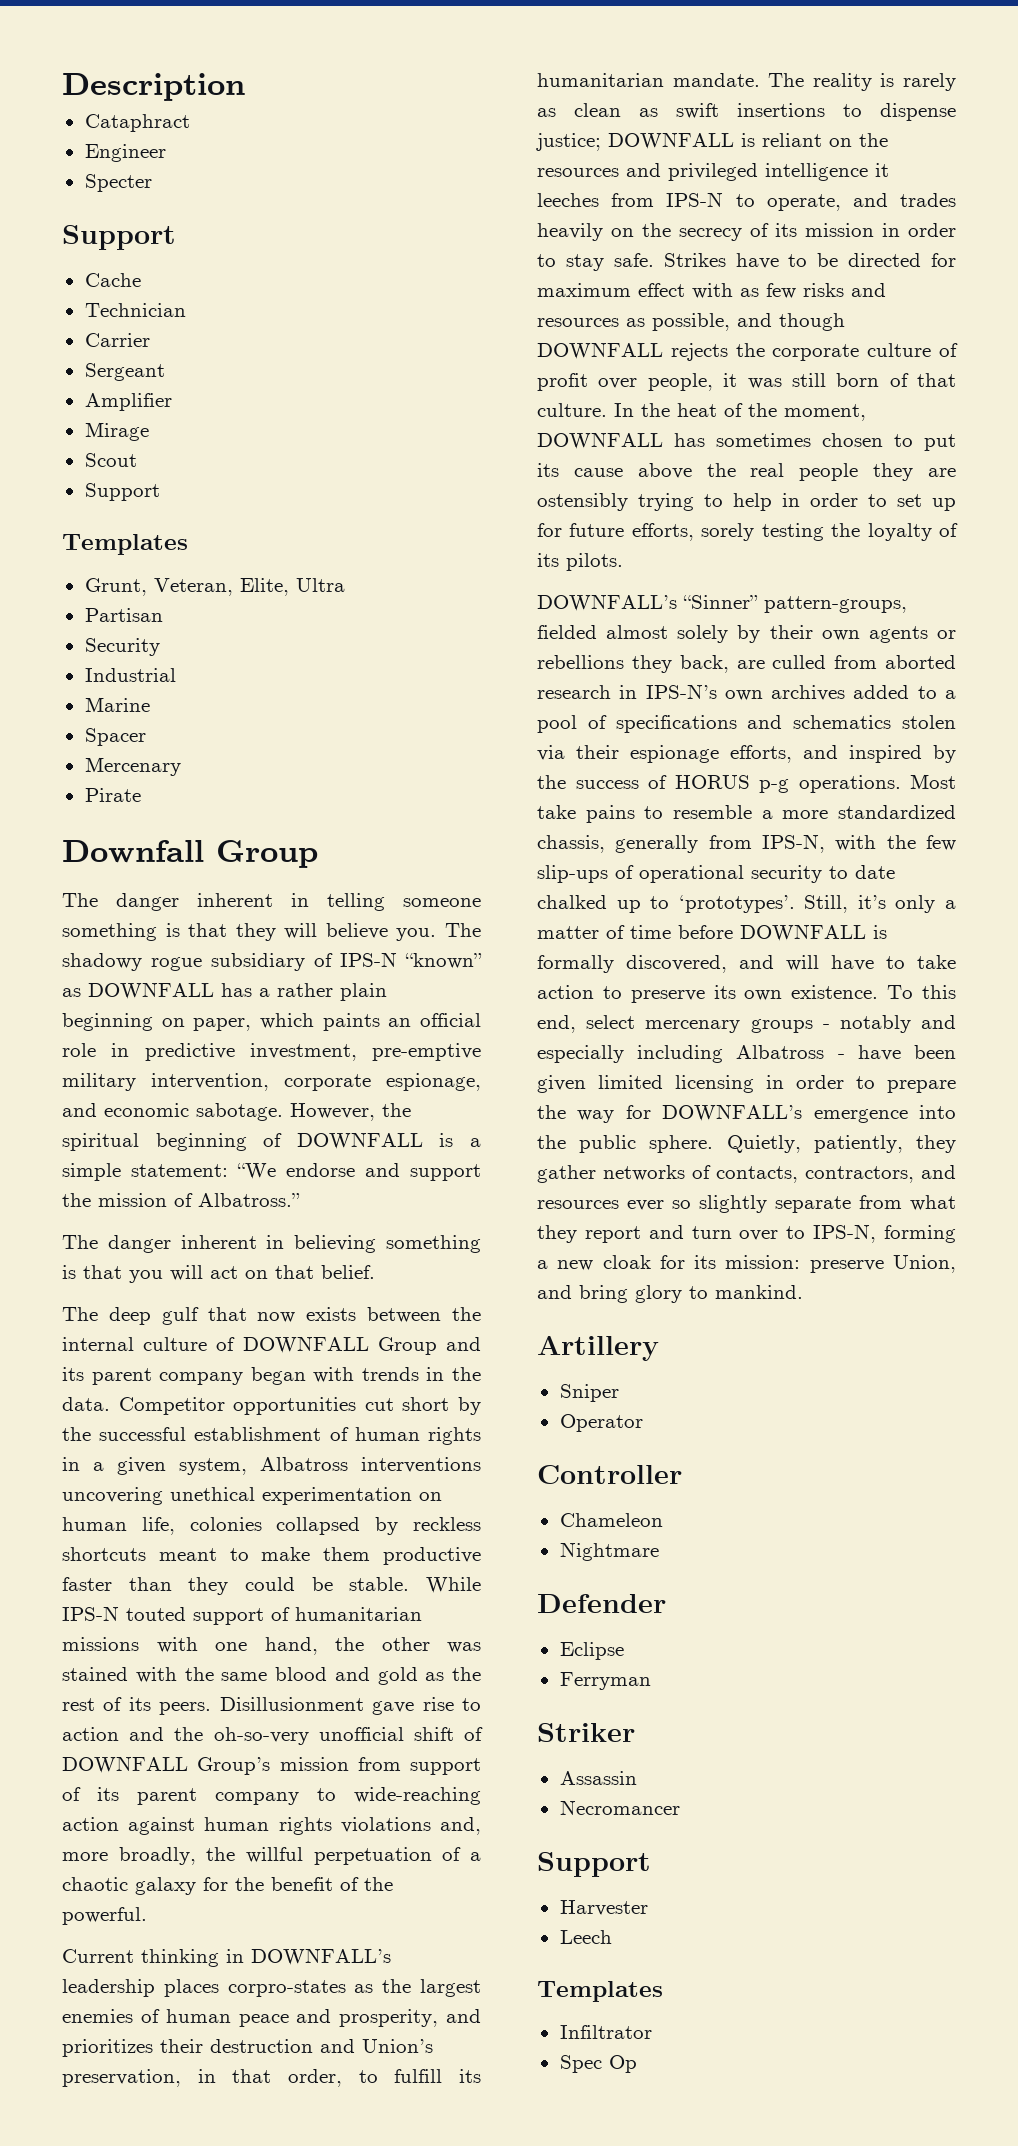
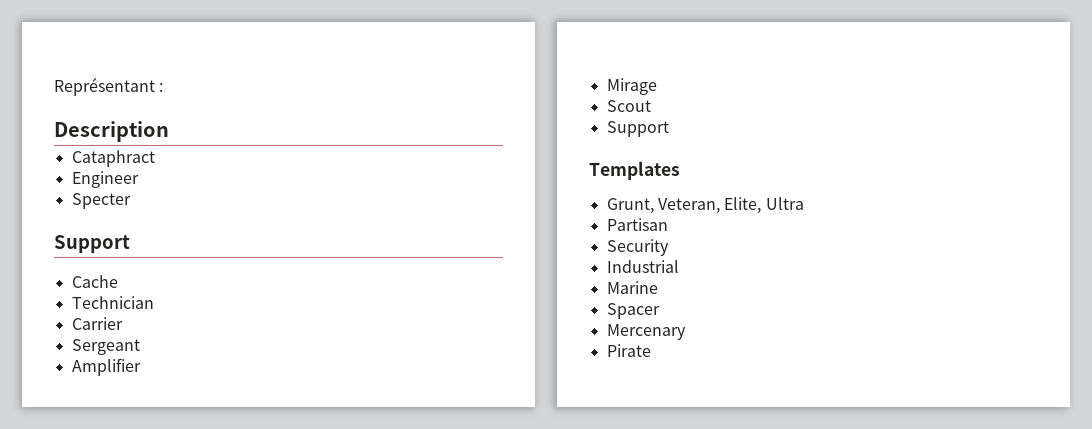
(62, 87) none -> [54,77,164,96] Représentant : //
[62,840,318,868] [62,893,481,911] [62,923,481,941] [62,952,482,971] [62,982,387,1001] [62,1013,482,1031] [62,1043,481,1061] [62,1073,481,1091] [62,1103,411,1121] [62,1132,481,1151] [62,1163,481,1181] [62,1193,300,1207] [62,1235,482,1253] [62,1265,375,1283] [62,1307,481,1325] [62,1336,481,1355] [62,1367,481,1385] [62,1397,482,1415] [62,1427,481,1445] [62,1457,481,1475] [62,1487,442,1505] [62,1517,481,1535] [62,1547,482,1565] [62,1577,481,1595] [62,1606,422,1625] [62,1637,481,1655] [62,1667,481,1685] [62,1697,481,1715] [62,1727,484,1745] [62,1756,481,1775] [62,1787,481,1805] [62,1817,481,1835] [62,1847,481,1865] [62,1877,393,1895] [62,1907,147,1925] [62,1948,391,1967] [62,1979,482,1997] [62,2009,481,2027] [62,2039,433,2057] [62,2069,482,2087] [537,73,956,91] [537,103,956,121] [536,132,888,151] [537,163,889,181] [537,192,956,211] [537,223,956,241] [537,253,956,271] [537,283,886,299] [537,313,845,331] [537,342,958,361] [537,373,956,391] [537,403,866,421] [537,432,956,451] [537,463,956,481] [537,493,956,511] [537,523,958,541] [537,553,623,571] [537,594,907,613] [537,625,956,643] [537,655,956,673] [537,684,956,701] [537,715,956,733] [537,745,956,763] [537,774,956,793] [537,805,956,823] [537,834,956,853] [537,865,895,883] [537,895,956,913] [537,924,887,941] [537,955,956,973] [537,985,956,1003] [537,1015,956,1033] [537,1045,956,1063] [537,1075,956,1093] [537,1104,956,1123] [537,1135,956,1153] [537,1165,956,1183] [537,1195,956,1213] [537,1224,956,1243] [537,1255,956,1273] [537,1285,803,1303] [537,1336,659,1361] [559,1384,619,1402] [559,1414,643,1432] [537,1465,682,1484] [559,1513,663,1527] [559,1542,659,1561] [537,1594,666,1613] [559,1642,624,1660] [559,1672,651,1690] [537,1723,635,1742] [559,1771,637,1785] [559,1800,680,1815] [537,1852,651,1877] [559,1900,648,1916] [559,1930,612,1944] [537,1981,663,2002] [559,2025,652,2039] [559,2055,637,2073] // Downfall Group // The danger inherent in telling someone something is that they will believe you. The shadowy rogue subsidiary of IPS-N “known” as DOWNFALL has a rather plain beginning on paper, which paints an official role in predictive investment, pre-emptive military intervention, corporate espionage, and economic sabotage. However, the spiritual beginning of DOWNFALL is a simple statement: “We endorse and support the mission of Albatross.” // The danger inherent in believing something is that you will act on that belief. // The deep gulf that now exists between the internal culture of DOWNFALL Group and its parent company began with trends in the data. Competitor opportunities cut short by the successful establishment of human rights in a given system, Albatross interventions uncovering unethical experimentation on human life, colonies collapsed by reckless shortcuts meant to make them productive faster than they could be stable. While IPS-N touted support of humanitarian missions with one hand, the other was stained with the same blood and gold as the rest of its peers. Disillusionment gave rise to action and the oh-so-very unofficial shift of DOWNFALL Group’s mission from support of its parent company to wide-reaching action against human rights violations and, more broadly, the willful perpetuation of a chaotic galaxy for the benefit of the powerful. // Current thinking in DOWNFALL’s leadership places corpro-states as the largest enemies of human peace and prosperity, and prioritizes their destruction and Union’s preservation, in that order, to fulfill its humanitarian mandate. The reality is rarely as clean as swift insertions to dispense justice; DOWNFALL is reliant on the resources and privileged intelligence it leeches from IPS-N to operate, and trades heavily on the secrecy of its mission in order to stay safe. Strikes have to be directed for maximum effect with as few risks and resources as possible, and though DOWNFALL rejects the corporate culture of profit over people, it was still born of that culture. In the heat of the moment, DOWNFALL has sometimes chosen to put its cause above the real people they are ostensibly trying to help in order to set up for future efforts, sorely testing the loyalty of its pilots. // DOWNFALL’s “Sinner” pattern-groups, fielded almost solely by their own agents or rebellions they back, are culled from aborted research in IPS-N’s own archives added to a pool of specifications and schematics stolen via their espionage efforts, and inspired by the success of HORUS p-g operations. Most take pains to resemble a more standardized chassis, generally from IPS-N, with the few slip-ups of operational security to date chalked up to ‘prototypes’. Still, it’s only a matter of time before DOWNFALL is formally discovered, and will have to take action to preserve its own existence. To this end, select mercenary groups - notably and especially including Albatross - have been given limited licensing in order to prepare the way for DOWNFALL’s emergence into the public sphere. Quietly, patiently, they gather networks of contacts, contractors, and resources ever so slightly separate from what they report and turn over to IPS-N, forming a new cloak for its mission: preserve Union, and bring glory to mankind. // Artillery // Sniper // Operator // Controller // Chameleon // Nightmare // Defender // Eclipse // Ferryman // Striker // Assassin // Necromancer // Support // Harvester // Leech // Templates // Infiltrator // Spec Op -> (651, 350) none

